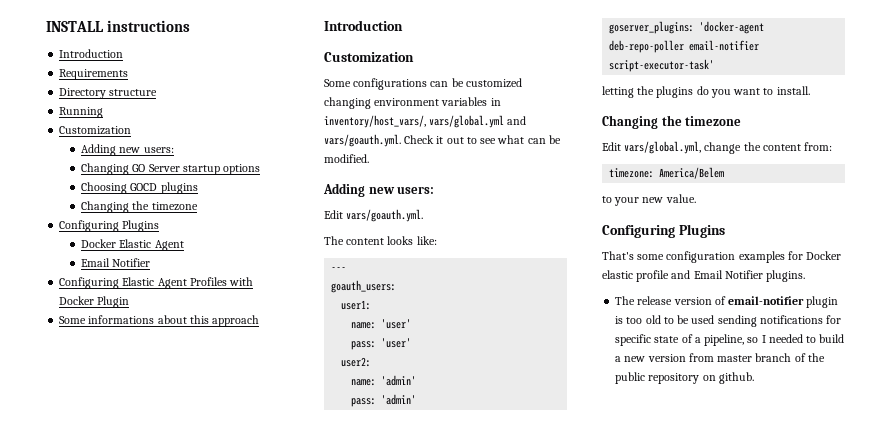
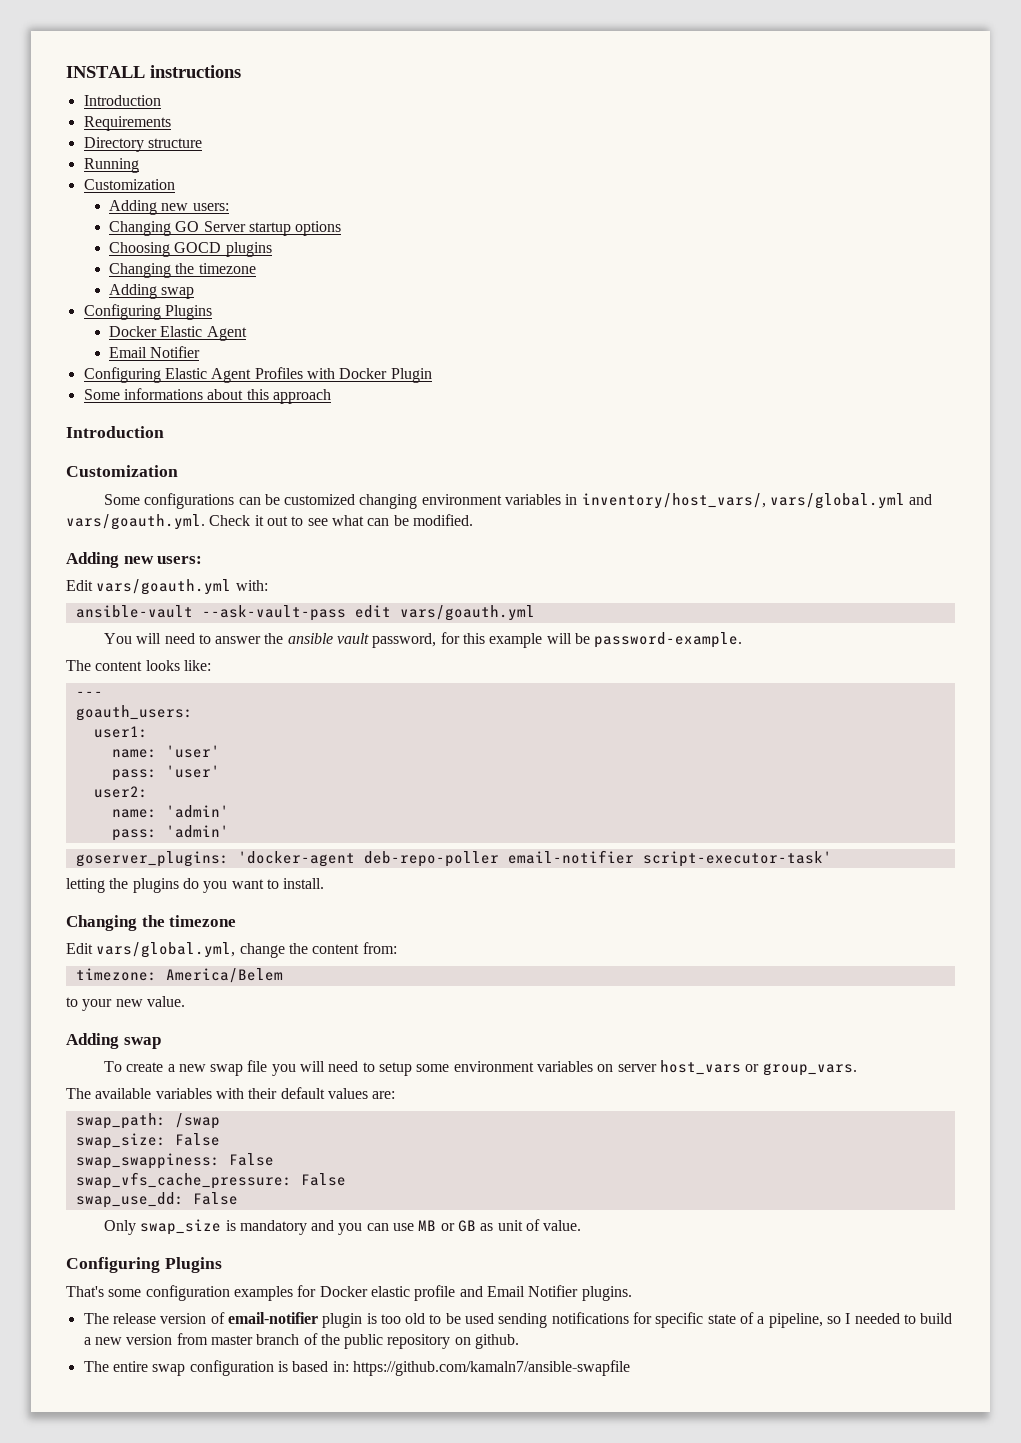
(198, 206) none -> [109,284,195,299] // Adding swap
[346,209,424,222] vars/goauth.yml. -> [96,579,268,595] [75,605,535,621] [103,632,743,648] vars/goauth.yml with: // ansible-vault --ask-vault-pass edit vars/goauth.yml // You will need to answer the ansible vault password, for this example will be password-example.
(696, 198) none -> [66,1033,161,1049] [103,1060,857,1076] [66,1087,396,1099] [75,1113,220,1129] [75,1133,220,1149] [75,1153,274,1169] [75,1172,346,1189] [75,1192,238,1208] [103,1219,582,1235] // Adding swap // To create a new swap file you will need to setup some environment variables on server host_vars or group_vars. // The available variables with their default values are: // swap_path: /swap // swap_size: False // swap_swappiness: False // swap_vfs_cache_pressure: False // swap_use_dd: False // Only swap_size is mandatory and you can use MB or GB as unit of value.
(754, 378) none -> [83,1360,630,1376] // The entire swap configuration is based in: https://github.com/kamaln7/ansible-swapfile

